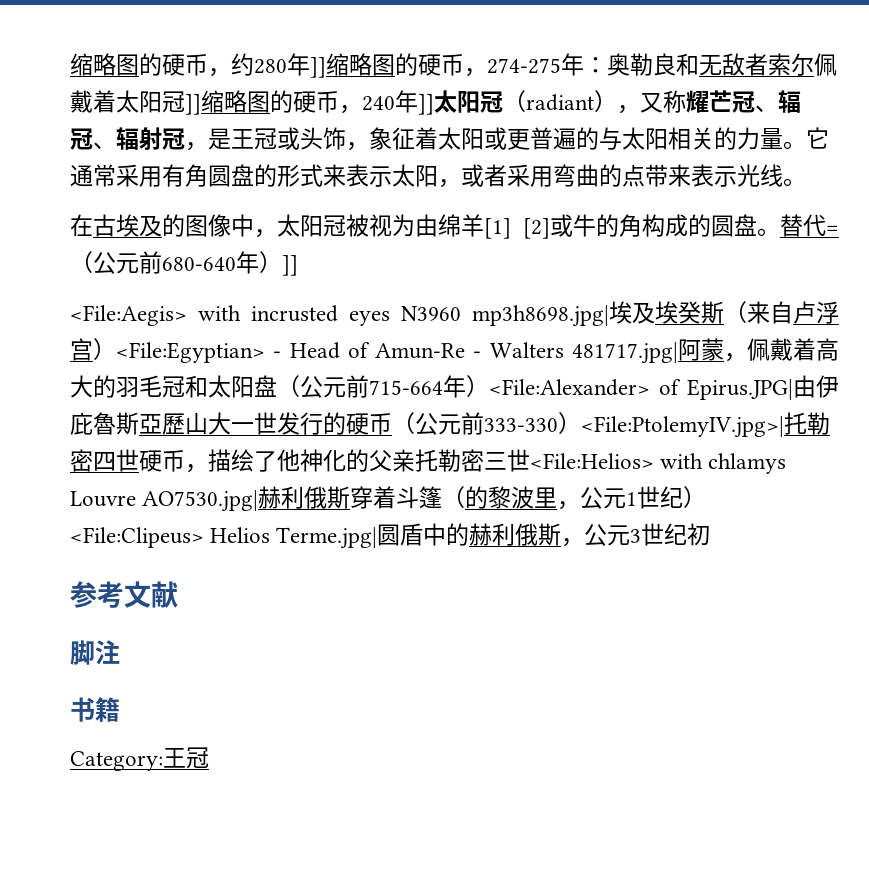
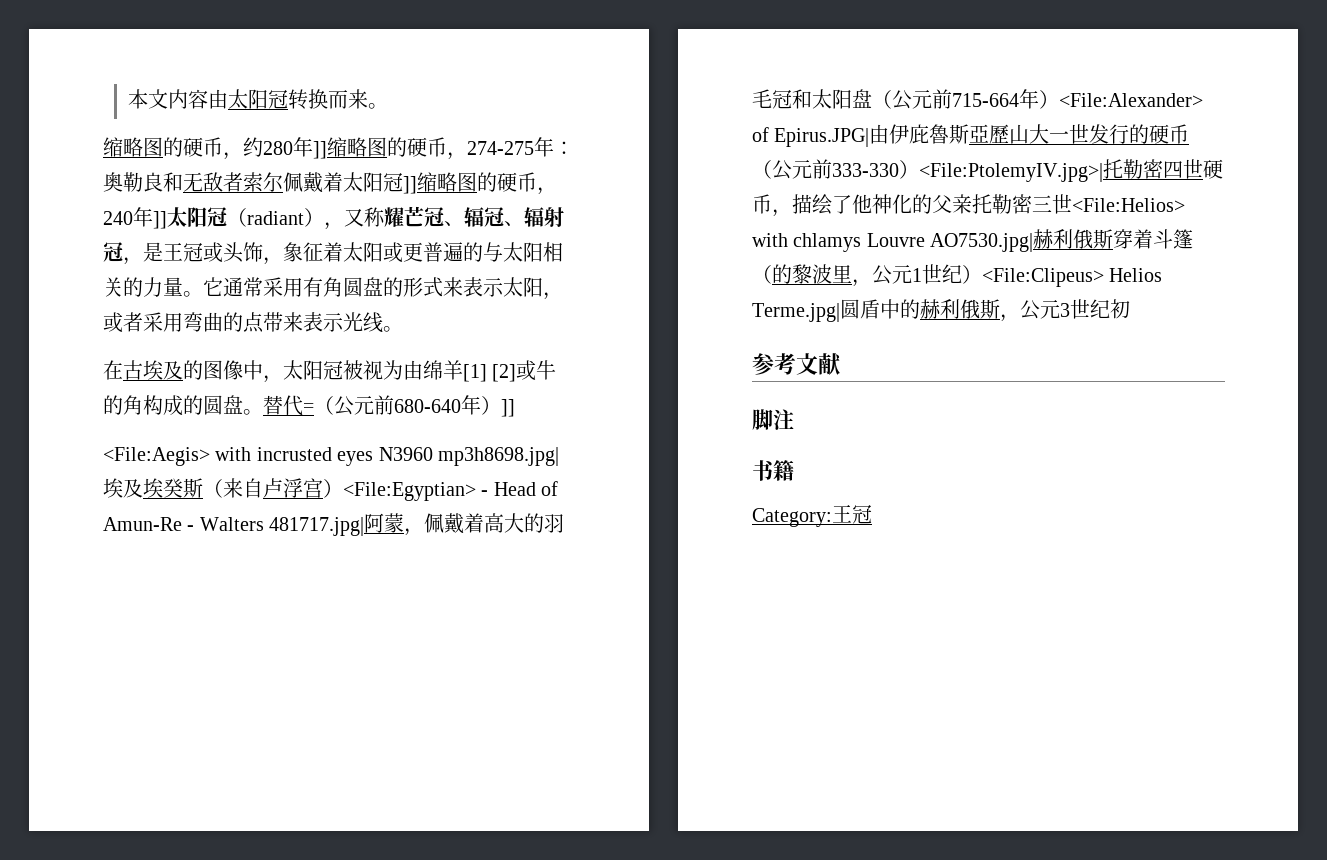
(70, 64) none -> [127,89,388,110] 本文内容由太阳冠转换而来。 //

